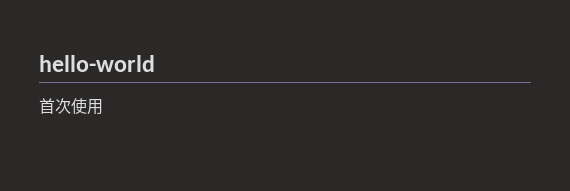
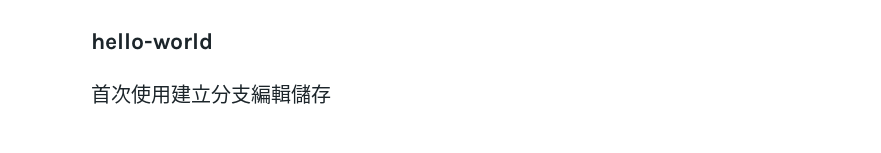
(103, 107) none -> [171,84,331,104] 建立分支編輯儲存

